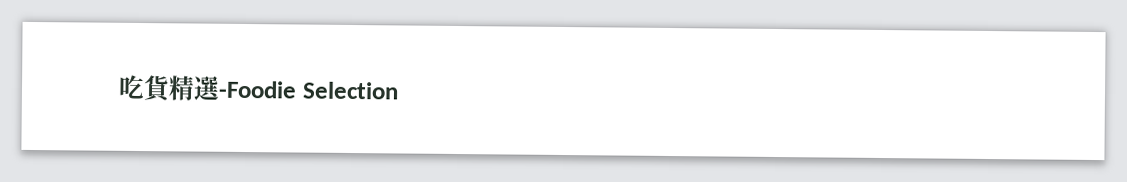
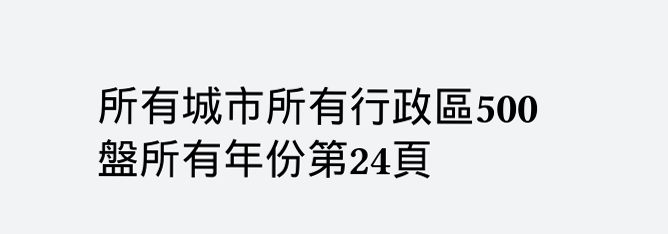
[118,74,399,103] 吃貨精選-Foodie Selection -> [96,85,539,126] [96,138,433,179] 所有城市所有行政區500盤所有年份第24頁

